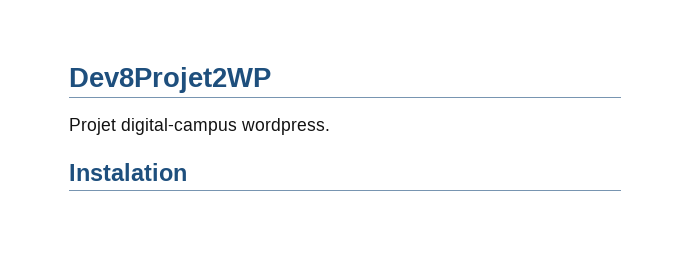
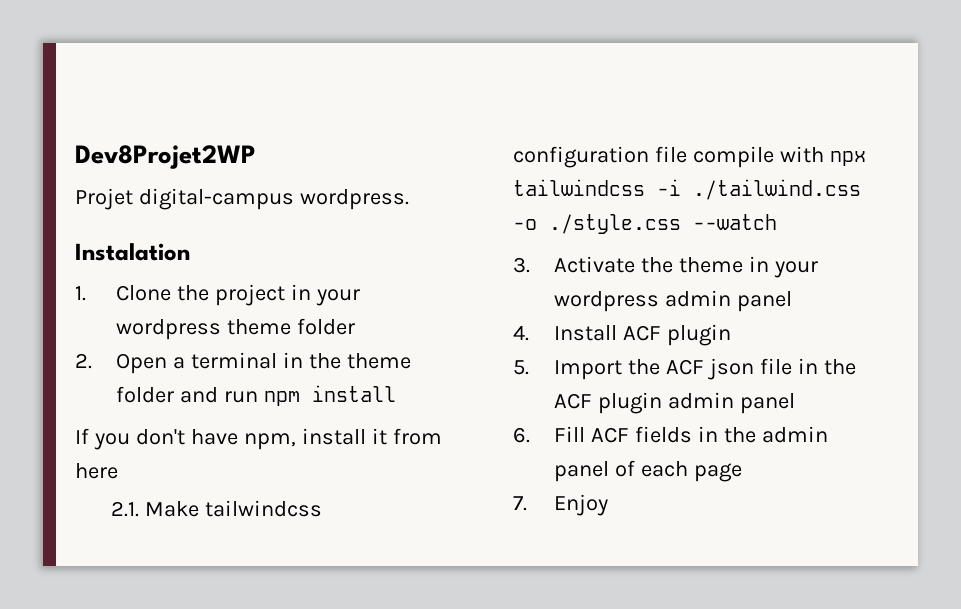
(187, 172) none -> [75,284,361,306] [116,318,356,340] [75,352,412,374] [116,385,397,406] [75,428,442,450] [75,463,118,479] [111,500,323,517] [513,146,866,168] [513,179,861,200] [513,214,777,234] [513,256,819,278] [554,290,793,312] [513,324,732,346] [513,358,856,380] [554,392,796,414] [513,426,829,443] [554,460,743,482] [513,494,609,516] // 1. Clone the project in your wordpress theme folder // 2. Open a terminal in the theme folder and run npm install // If you don't have npm, install it from here // 2.1. Make tailwindcss configuration file compile with npx tailwindcss -i ./tailwind.css -o ./style.css --watch // 3. Activate the theme in your wordpress admin panel // 4. Install ACF plugin // 5. Import the ACF json file in the ACF plugin admin panel // 6. Fill ACF fields in the admin panel of each page // 7. Enjoy

